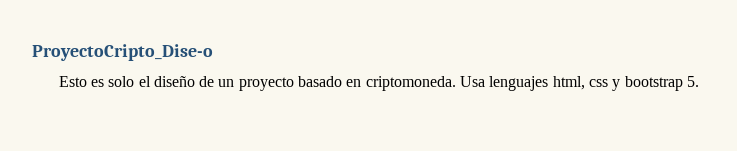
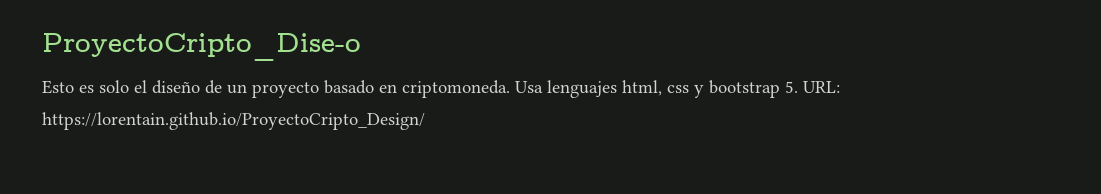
(700, 81) none -> [803,81,840,93] [42,112,425,130] URL: https://lorentain.github.io/ProyectoCripto_Design/

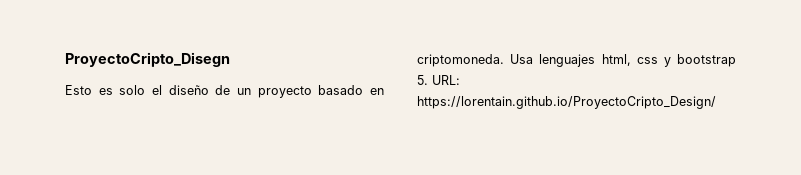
[42,33,361,61] ProyectoCripto_Dise-o -> [65,52,230,67] ProyectoCripto_Disegn

